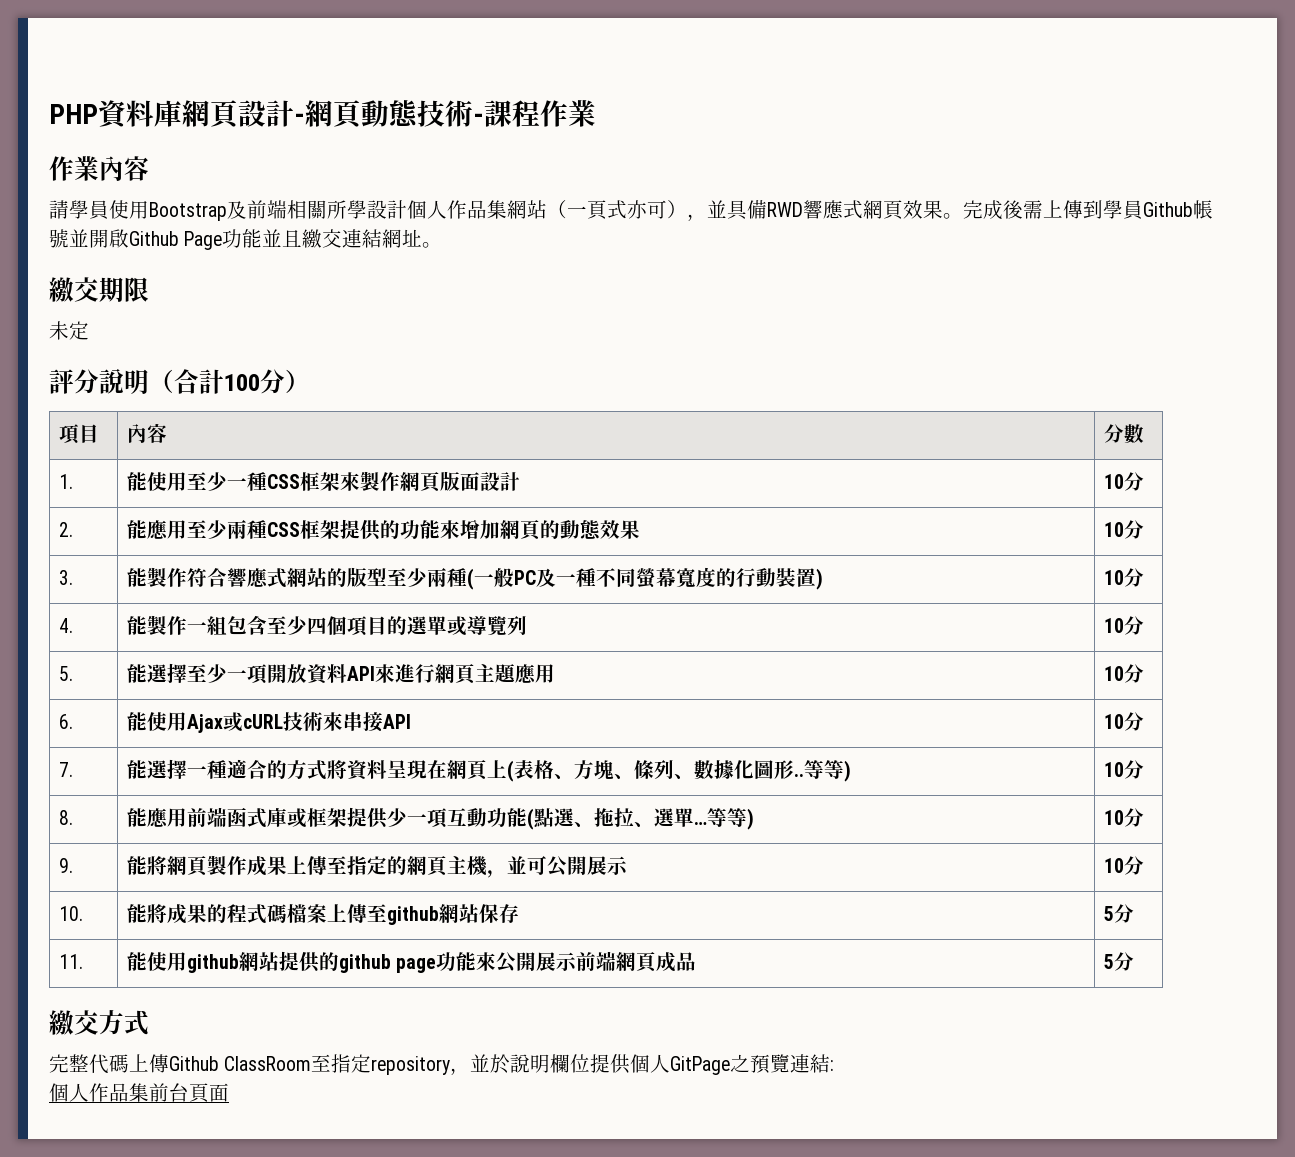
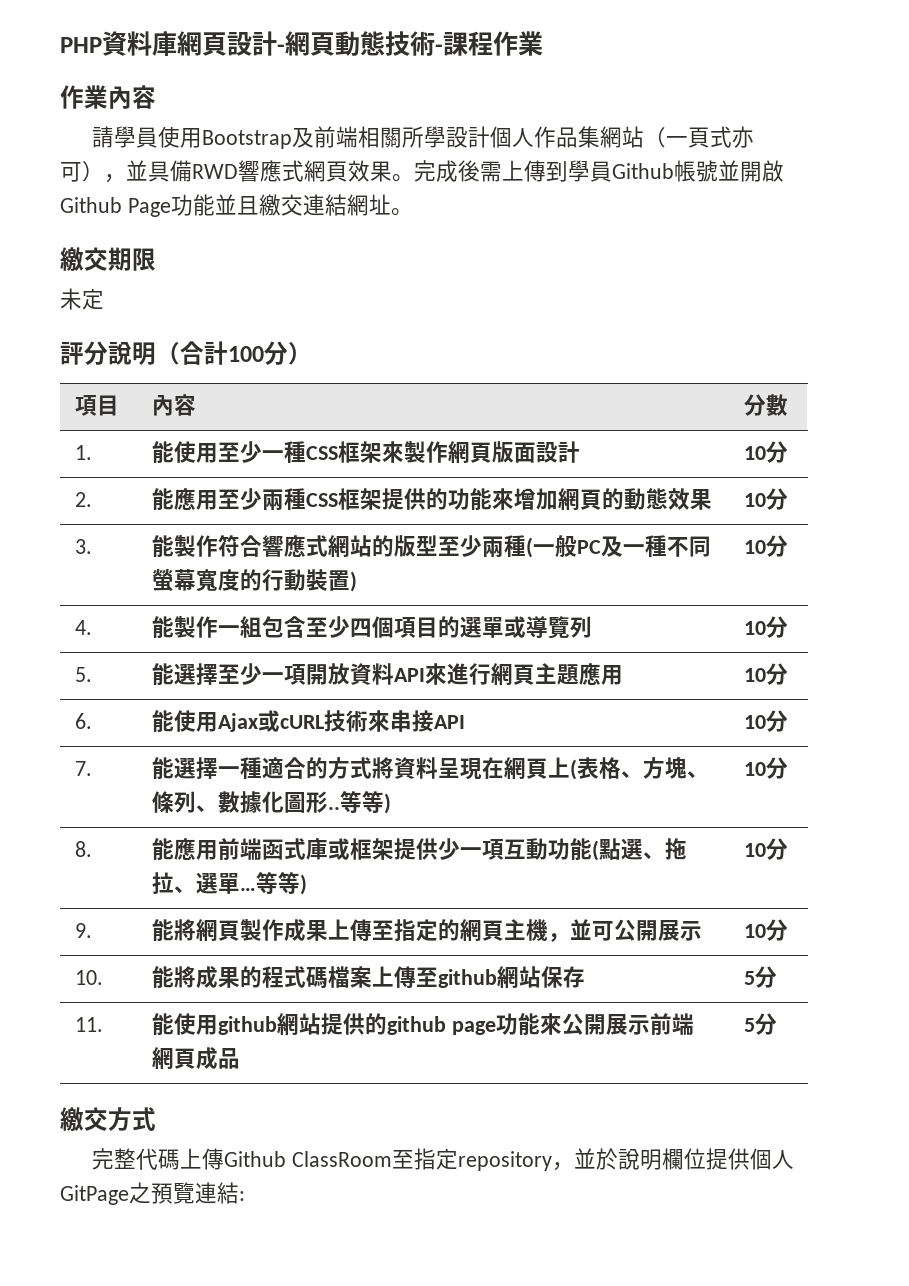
[49,1083,229,1103] // 個人作品集前台頁面 -> (245, 1196) none

